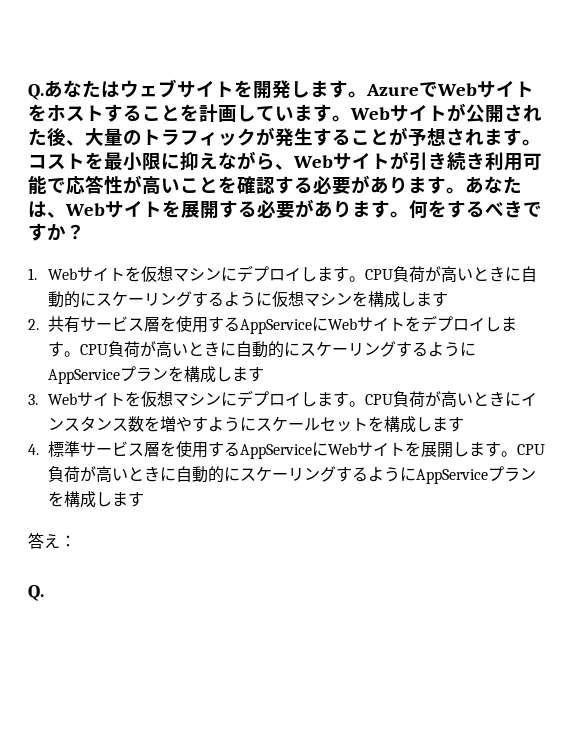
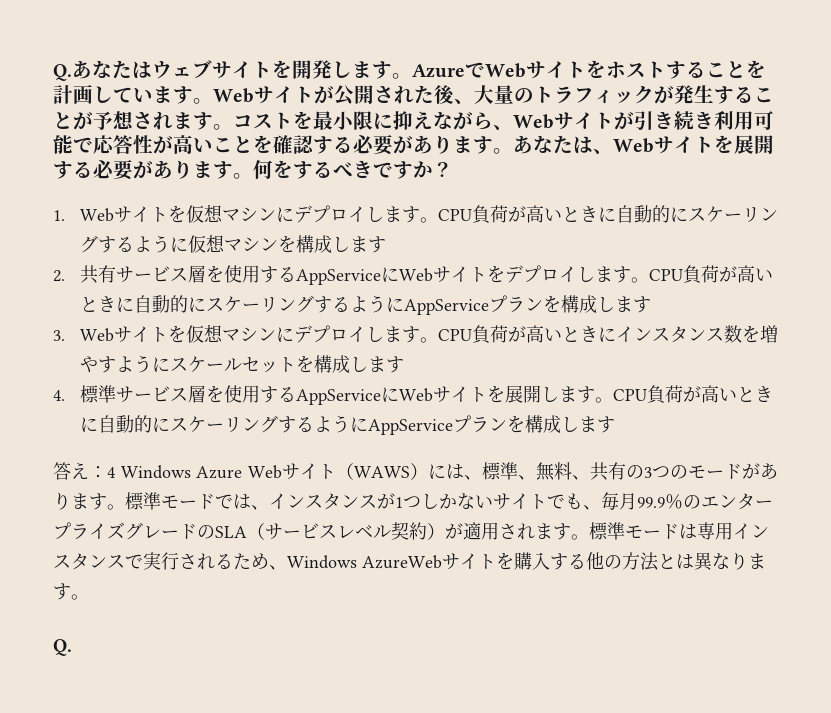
(76, 541) none -> [107,462,778,481] [53,492,773,511] [53,522,769,540] [53,552,766,571] [53,583,89,600] 4 Windows Azure Webサイト（WAWS）には、標準、無料、共有の3つのモードがあります。標準モードでは、インスタンスが1つしかないサイトでも、毎月99.9％のエンタープライズグレードのSLA（サービスレベル契約）が適用されます。標準モードは専用インスタンスで実行されるため、Windows AzureWebサイトを購入する他の方法とは異なります。

